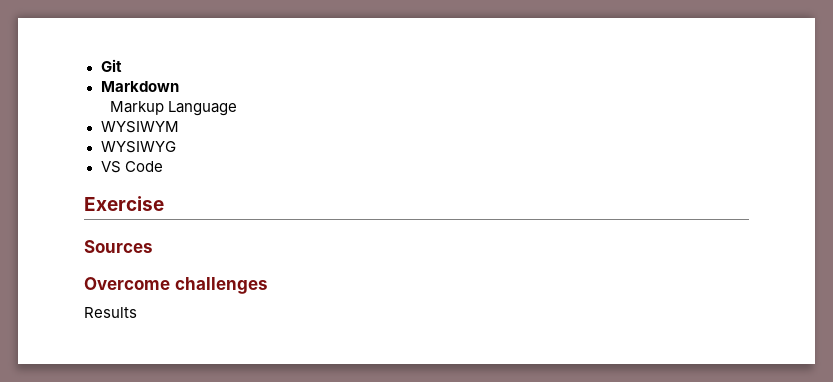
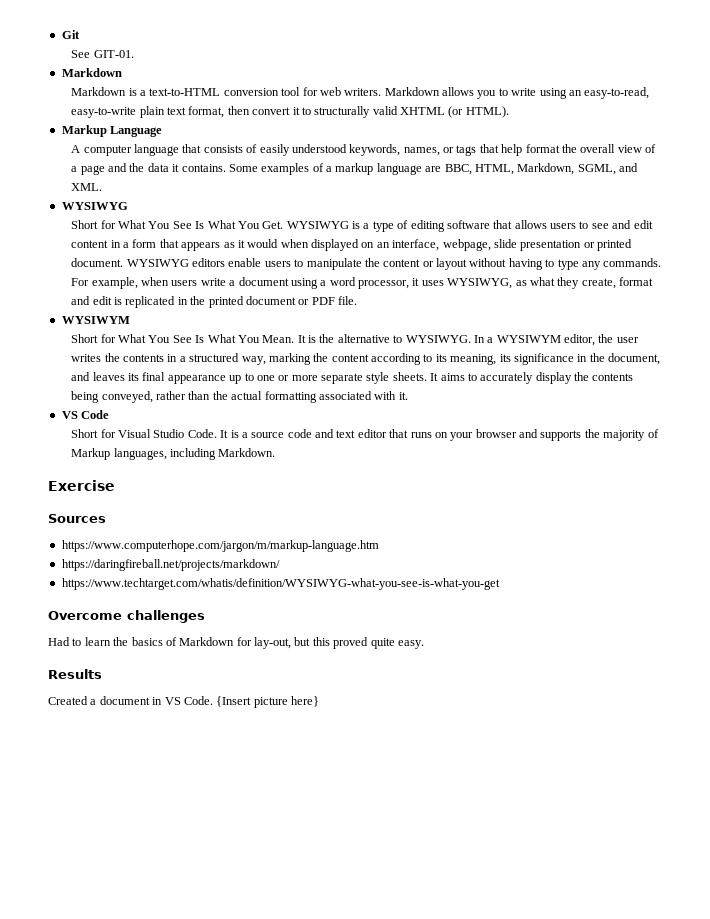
(122, 65) none -> [71,50,134,58] // See GIT-01.
[109,101,237,116] [100,121,179,133] [100,141,176,153] [100,161,163,173] Markup Language // WYSIWYM // WYSIWYG // VS Code -> [71,87,650,99] [71,106,509,118] [61,125,163,137] [71,144,657,156] [71,163,639,175] [71,183,103,191] [61,202,128,210] [71,220,653,232] [71,239,633,251] [71,258,662,270] [71,277,654,289] [71,296,358,308] [61,316,130,324] [71,334,639,346] [71,353,661,365] [71,372,634,384] [71,391,408,403] [61,410,110,419] [71,429,659,441] [71,448,276,460] Markdown is a text-to-HTML conversion tool for web writers. Markdown allows you to write using an easy-to-read, easy-to-write plain text format, then convert it to structurally valid XHTML (or HTML). // Markup Language // A computer language that consists of easily understood keywords, names, or tags that help format the overall view of a page and the data it contains. Some examples of a markup language are BBC, HTML, Markdown, SGML, and XML. // WYSIWYG // Short for What You See Is What You Get. WYSIWYG is a type of editing software that allows users to see and edit content in a form that appears as it would when displayed on an interface, webpage, slide presentation or printed document. WYSIWYG editors enable users to manipulate the content or layout without having to type any commands. For example, when users write a document using a word processor, it uses WYSIWYG, as what they create, format and edit is replicated in the printed document or PDF file. // WYSIWYM // Short for What You See Is What You Mean. It is the alternative to WYSIWYG. In a WYSIWYM editor, the user writes the contents in a structured way, marking the content according to its meaning, its significance in the document, and leaves its final appearance up to one or more separate style sheets. It aims to accurately display the contents being conveyed, rather than the actual formatting associated with it. // VS Code // Short for Visual Studio Code. It is a source code and text editor that runs on your browser and supports the majority of Markup languages, including Markdown.
(153, 246) none -> [61,540,379,552] [61,559,280,571] [61,578,500,590] // https://www.computerhope.com/jargon/m/markup-language.htm // https://daringfireball.net/projects/markdown/ // https://www.techtarget.com/whatis/definition/WYSIWYG-what-you-see-is-what-you-get
[84,307,137,318] Results -> [48,637,424,649] [48,669,102,679] [48,696,319,708] Had to learn the basics of Markdown for lay-out, but this proved quite easy. // Results // Created a document in VS Code. {Insert picture here}

